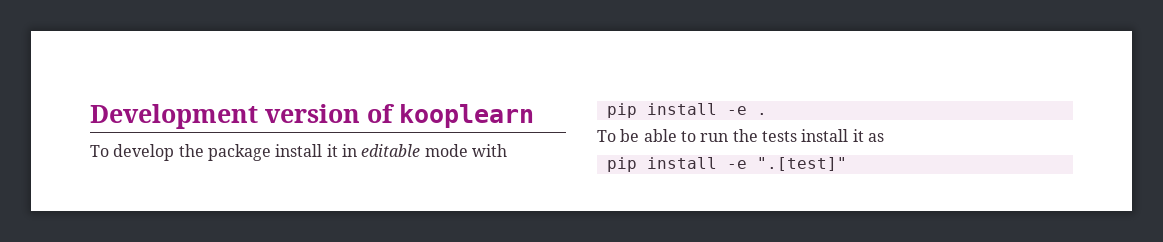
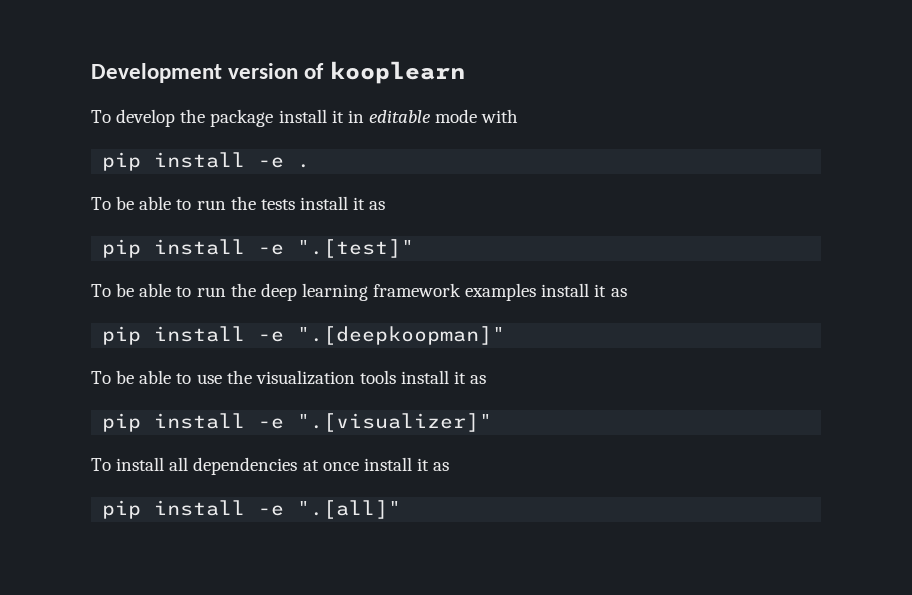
(847, 164) none -> [91,283,627,301] [102,326,506,345] [91,370,487,385] [102,413,493,432] [91,457,450,475] [102,500,402,519] // To be able to run the deep learning framework examples install it as // pip install -e ".[deepkoopman]" // To be able to use the visualization tools install it as // pip install -e ".[visualizer]" // To install all dependencies at once install it as // pip install -e ".[all]"

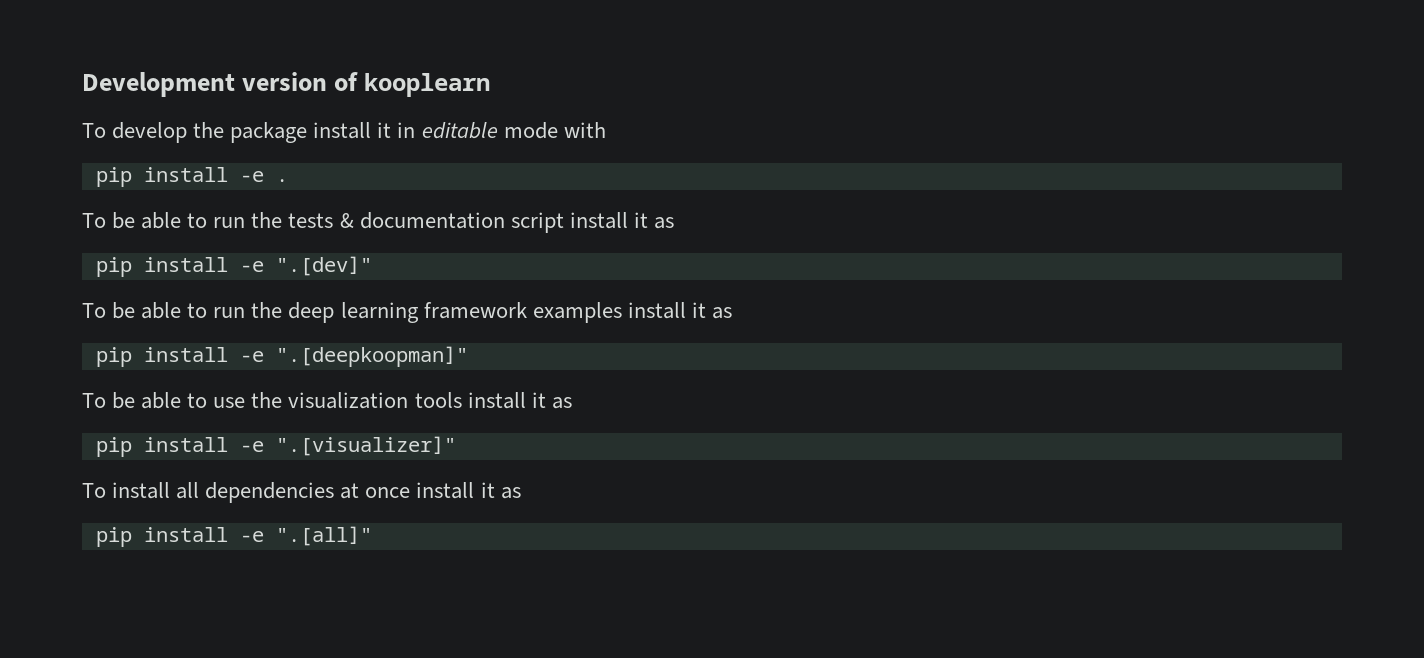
[299,196,386,210] [102,239,415,258] install it as // pip install -e ".[test]" -> [339,212,674,233] [95,256,372,277] & documentation script install it as // pip install -e ".[dev]"

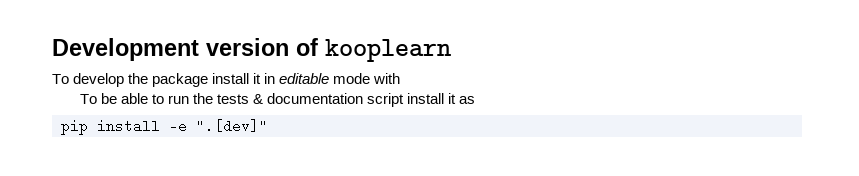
[95,167,288,187] // pip install -e . -> (401, 78) none
[82,302,732,323] [95,346,468,367] [82,392,572,409] [95,436,456,457] [82,482,521,503] [95,526,372,547] // To be able to run the deep learning framework examples install it as // pip install -e ".[deepkoopman]" // To be able to use the visualization tools install it as // pip install -e ".[visualizer]" // To install all dependencies at once install it as // pip install -e ".[all]" -> (268, 126) none

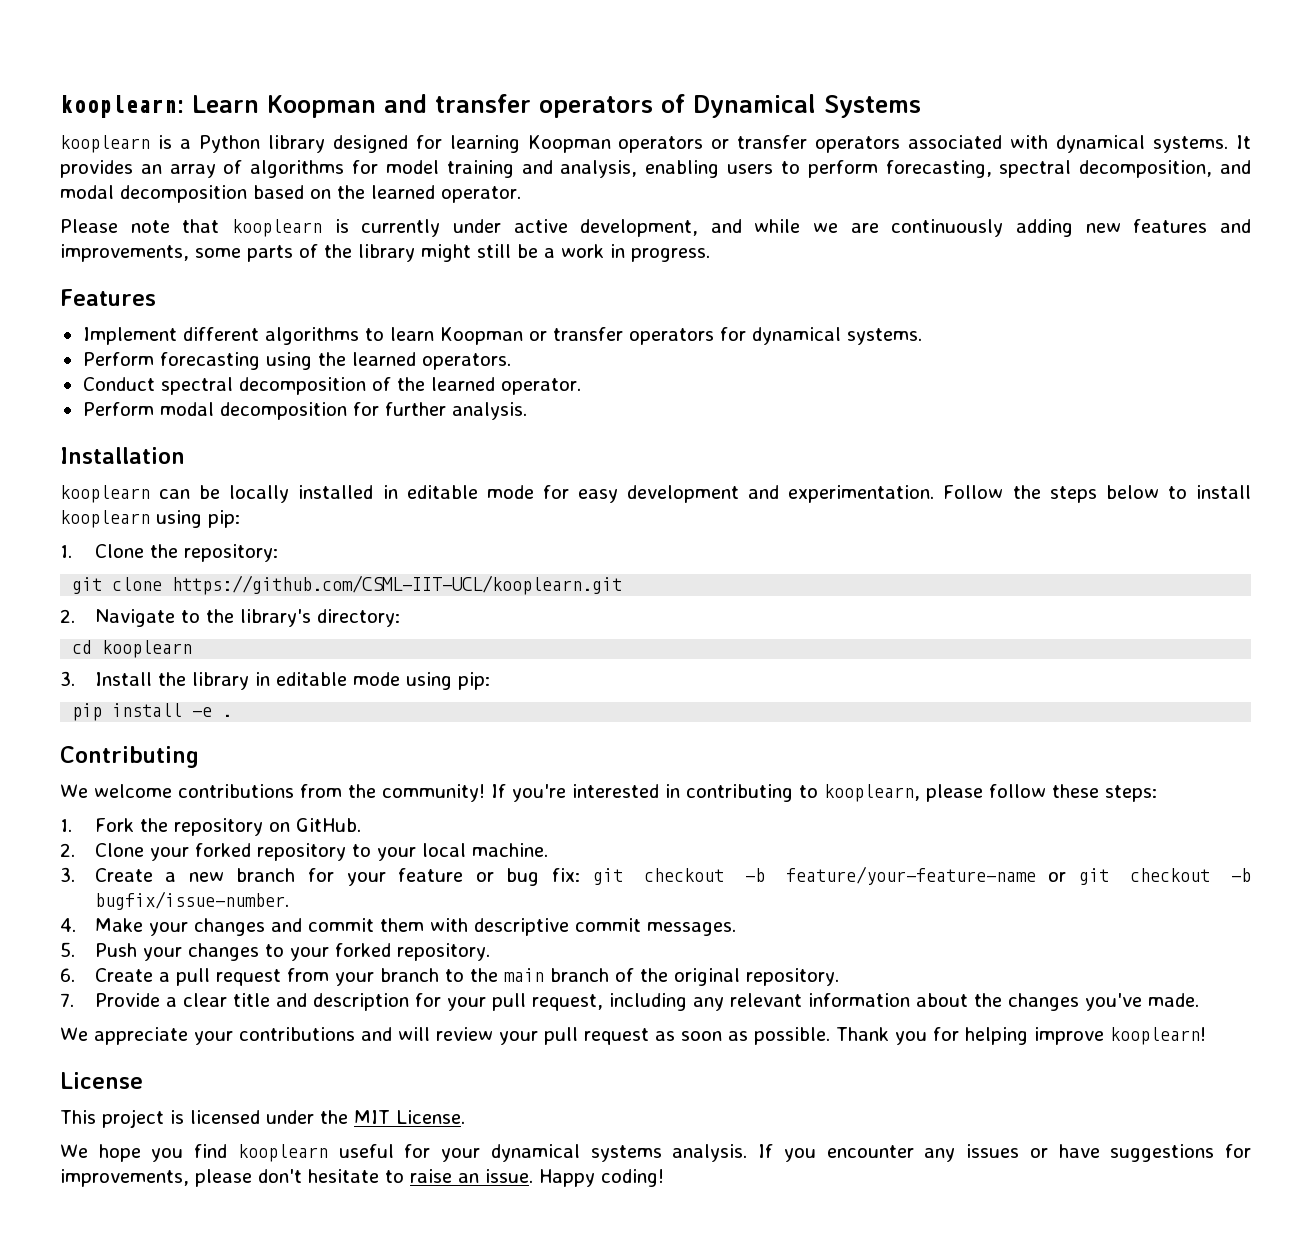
[52,38,452,62] [52,73,401,87] [79,93,476,107] [61,119,268,135] Development version of kooplearn // To develop the package install it in editable mode with // To be able to run the tests & documentation script install it as // pip install -e ".[dev]" -> [60,94,921,118] [60,135,1252,153] [60,160,1252,178] [60,185,521,203] [60,219,1251,237] [60,244,710,262] [60,289,156,306] [82,327,922,345] [82,352,511,370] [82,377,581,395] [82,402,527,420] [60,447,185,464] [60,485,1251,503] [60,510,240,528] [60,544,278,562] [72,575,623,595] [60,609,400,627] [72,640,193,658] [60,671,490,690] [72,703,233,721] [60,746,199,768] [60,784,1157,802] [60,818,361,836] [60,843,548,861] [60,866,1251,886] [94,891,289,910] [60,918,736,936] [60,942,490,961] [60,968,839,986] [60,993,1199,1011] [60,1027,1206,1045] [60,1072,143,1089] [60,1109,465,1128] [60,1144,1251,1162] [60,1169,664,1187] kooplearn: Learn Koopman and transfer operators of Dynamical Systems // kooplearn is a Python library designed for learning Koopman operators or transfer operators associated with dynamical systems. It provides an array of algorithms for model training and analysis, enabling users to perform forecasting, spectral decomposition, and modal decomposition based on the learned operator. // Please note that kooplearn is currently under active development, and while we are continuously adding new features and improvements, some parts of the library might still be a work in progress. // Features // Implement different algorithms to learn Koopman or transfer operators for dynamical systems. // Perform forecasting using the learned operators. // Conduct spectral decomposition of the learned operator. // Perform modal decomposition for further analysis. // Installation // kooplearn can be locally installed in editable mode for easy development and experimentation. Follow the steps below to install kooplearn using pip: // 1. Clone the repository: // git clone https://github.com/CSML-IIT-UCL/kooplearn.git // 2. Navigate to the library's directory: // cd kooplearn // 3. Install the library in editable mode using pip: // pip install -e . // Contributing // We welcome contributions from the community! If you're interested in contributing to kooplearn, please follow these steps: // 1. Fork the repository on GitHub. // 2. Clone your forked repository to your local machine. // 3. Create a new branch for your feature or bug fix: git checkout -b feature/your-feature-name or git checkout -b bugfix/issue-number. // 4. Make your changes and commit them with descriptive commit messages. // 5. Push your changes to your forked repository. // 6. Create a pull request from your branch to the main branch of the original repository. // 7. Provide a clear title and description for your pull request, including any relevant information about the changes you've made. // We appreciate your contributions and will review your pull request as soon as possible. Thank you for helping improve kooplearn! // License // This project is licensed under the MIT License. // We hope you find kooplearn useful for your dynamical systems analysis. If you encounter any issues or have suggestions for improvements, please don't hesitate to raise an issue. Happy coding!

